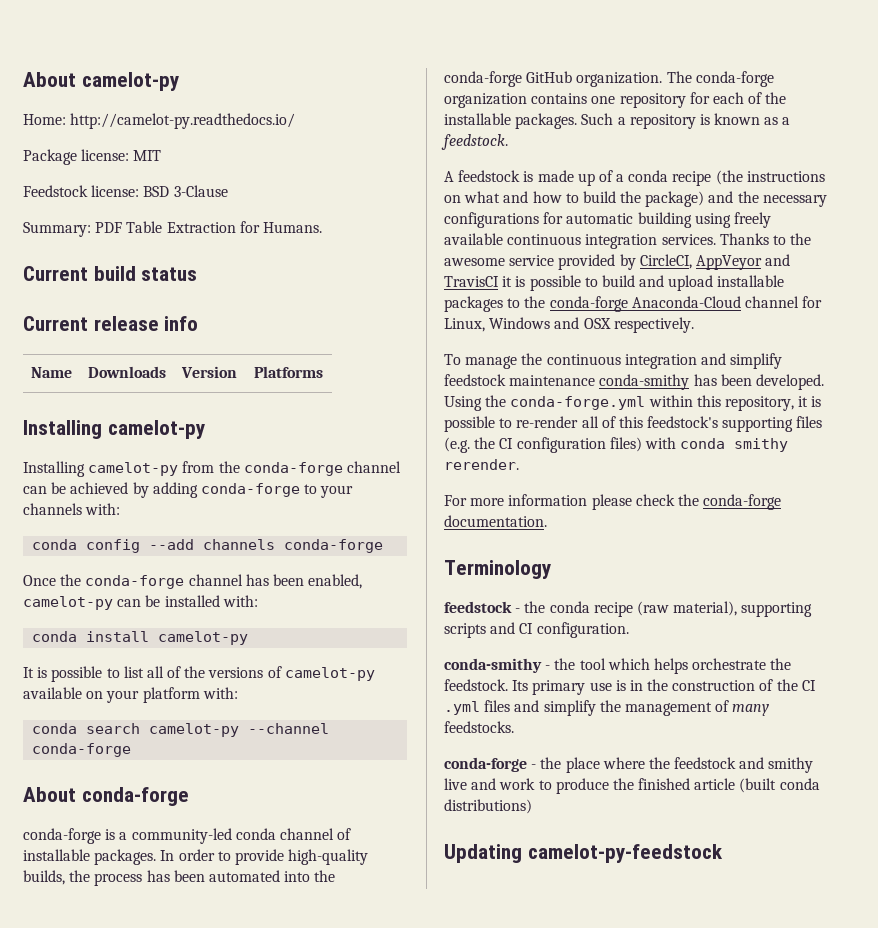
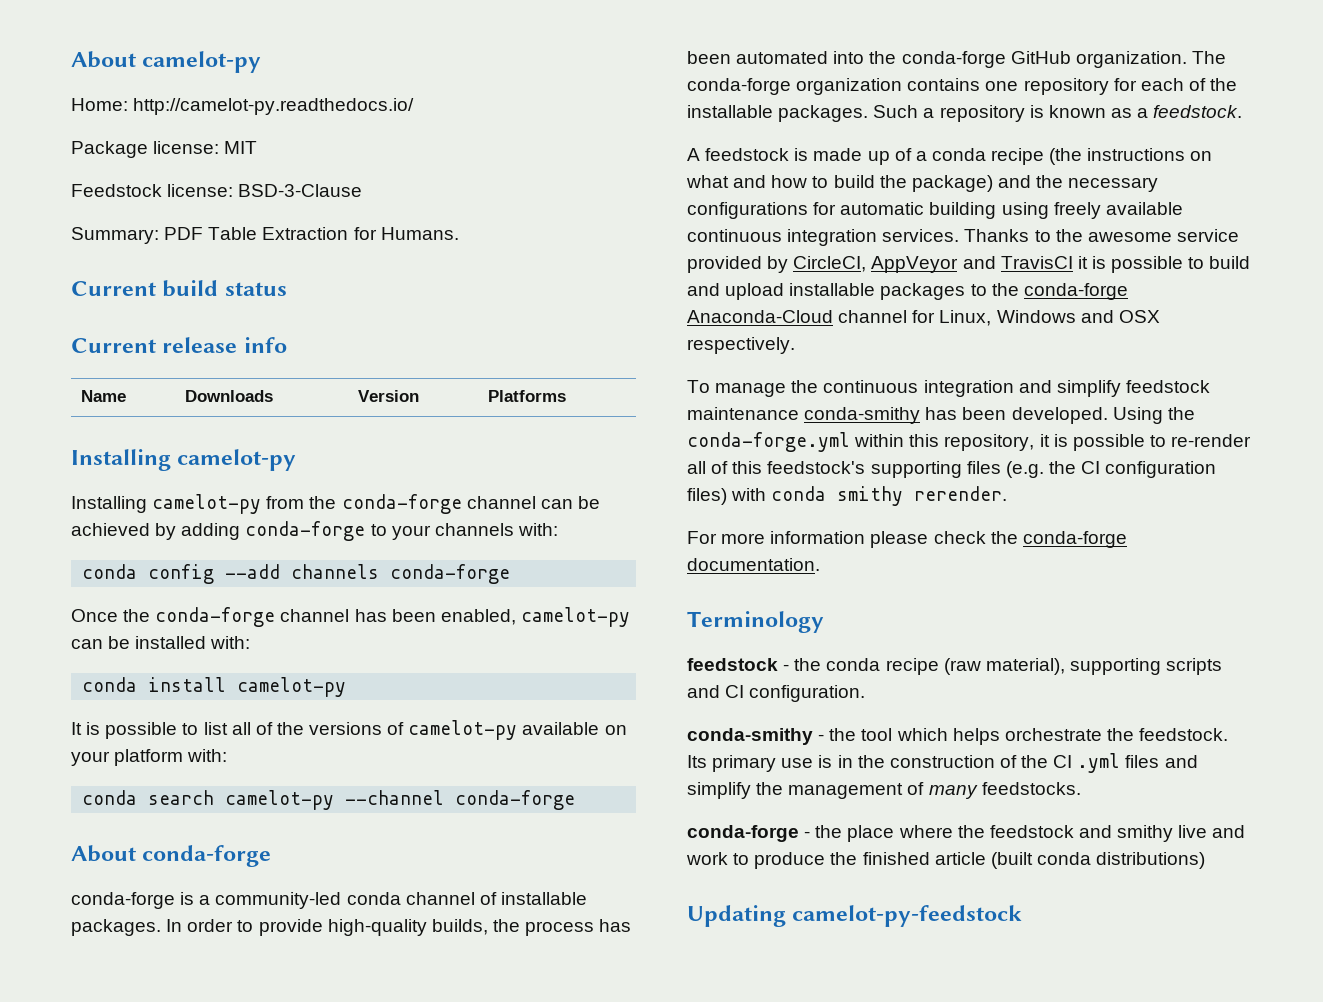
[143,185,228,197] BSD 3-Clause -> [238,184,363,197] BSD-3-Clause

